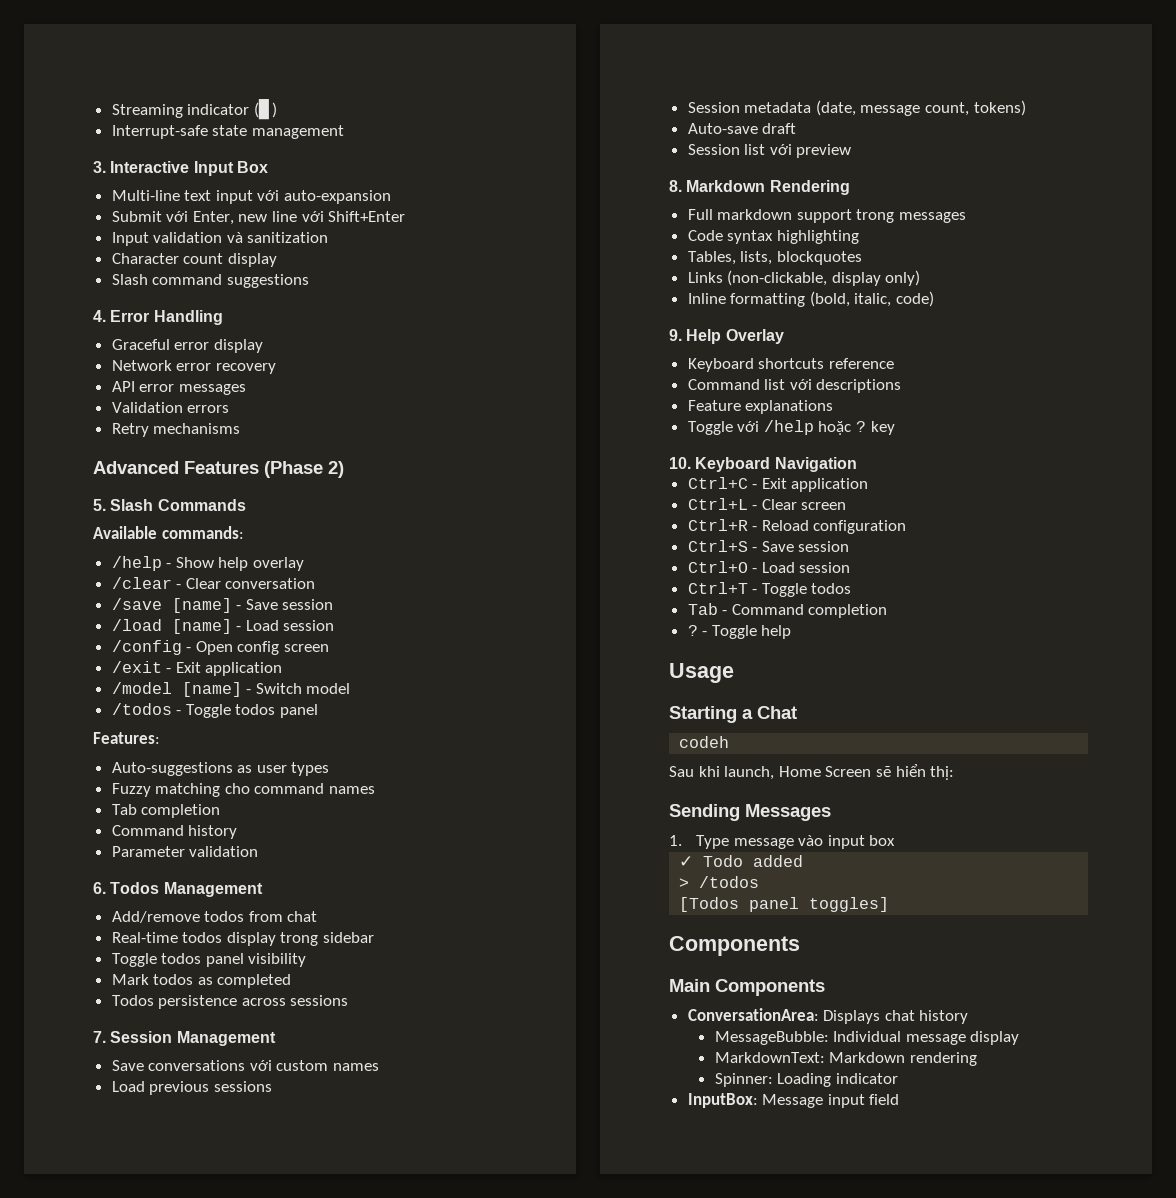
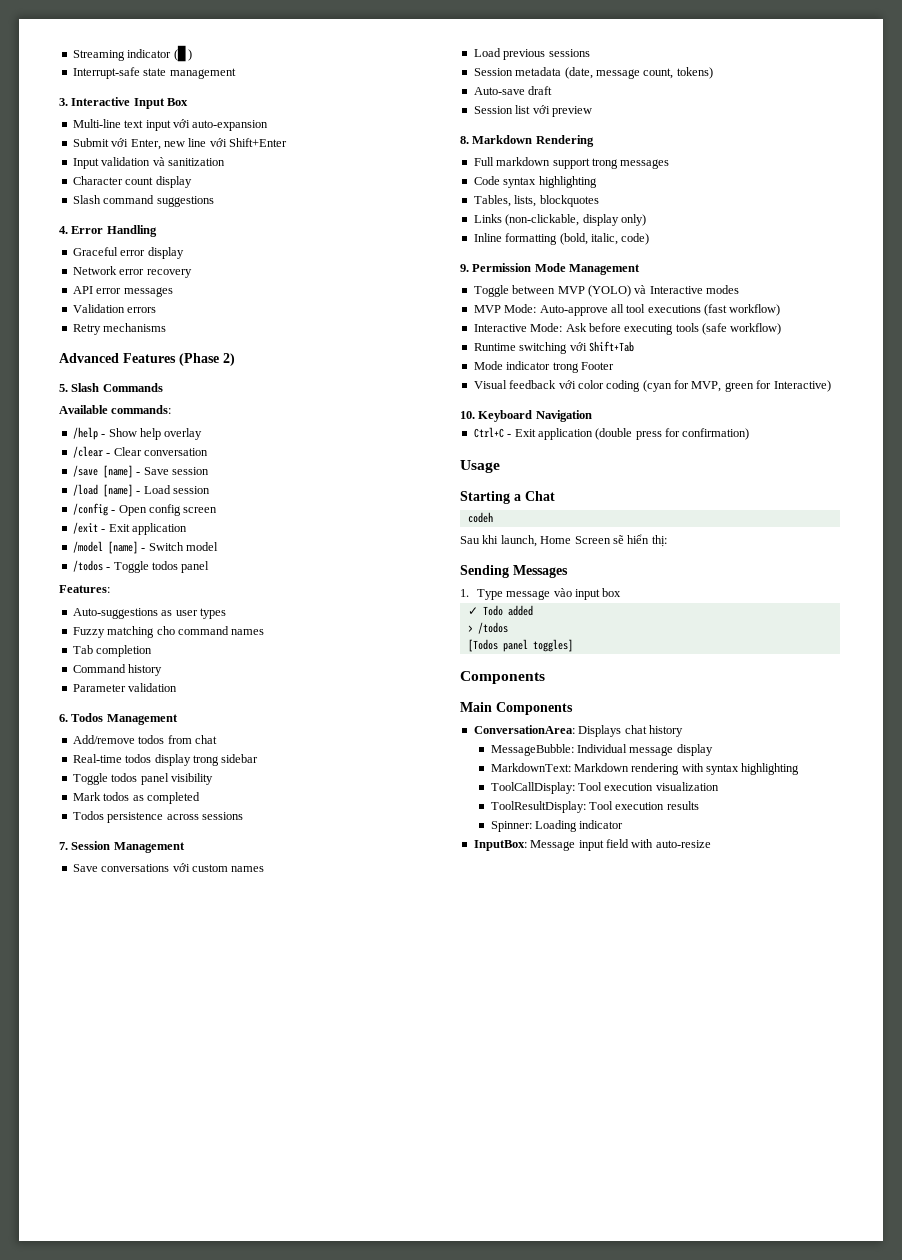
[686,329,784,344] [687,358,894,372] [687,379,902,393] [687,400,834,414] [687,420,895,435] Help Overlay // Keyboard shortcuts reference // Command list với descriptions // Feature explanations // Toggle với /help hoặc ? key -> [472,263,641,275] [473,285,739,297] [473,304,781,316] [473,323,782,335] [473,341,634,354] [473,361,614,373] [473,380,831,392] Permission Mode Management // Toggle between MVP (YOLO) và Interactive modes // MVP Mode: Auto-approve all tool executions (fast workflow) // Interactive Mode: Ask before executing tools (safe workflow) // Runtime switching với Shift+Tab // Mode indicator trong Footer // Visual feedback với color coding (cyan for MVP, green for Interactive)
[687,498,847,510] [687,519,907,534] [687,540,850,552] [687,561,851,573] [687,582,852,597] [687,603,888,618] [687,625,792,639] // Ctrl+L - Clear screen // Ctrl+R - Reload configuration // Ctrl+S - Save session // Ctrl+O - Load session // Ctrl+T - Toggle todos // Tab - Command completion // ? - Toggle help -> [595,428,750,440] (double press for confirmation)
(977, 1059) none -> [681,763,800,775] [490,782,719,794] [490,801,699,813] with syntax highlighting // ToolCallDisplay: Tool execution visualization // ToolResultDisplay: Tool execution results
(900, 1099) none -> [631,839,711,848] with auto-resize

